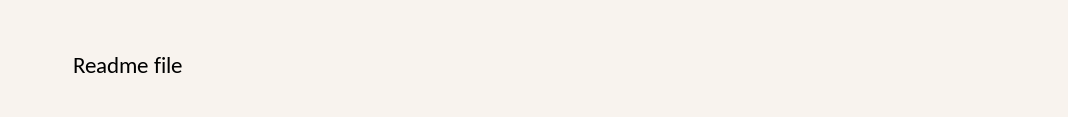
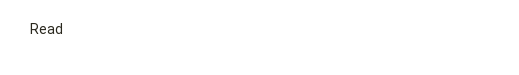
[73,57,183,73] Readme file -> [30,23,63,34] Read

